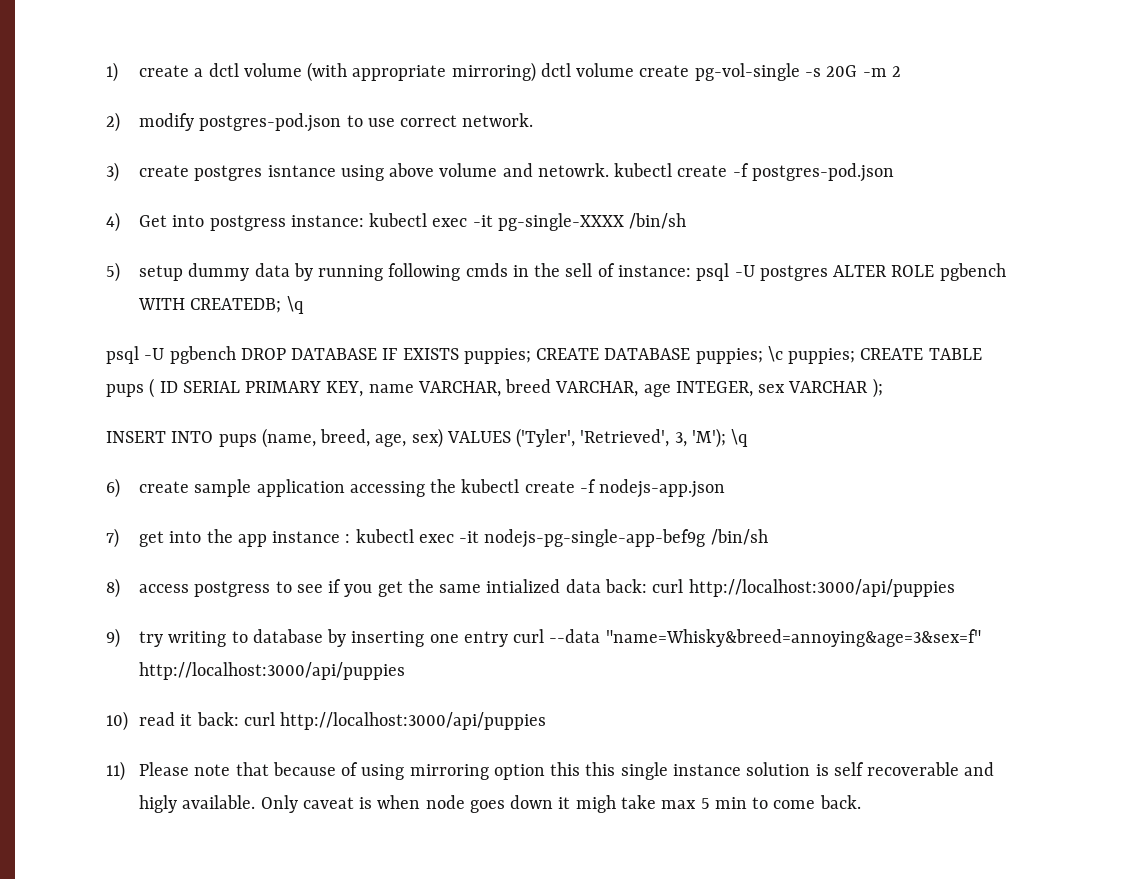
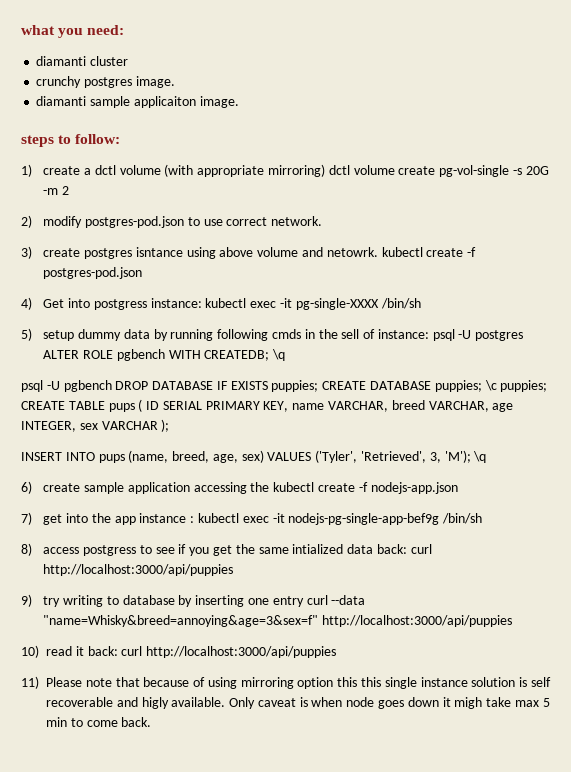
(106, 72) none -> [21,25,125,38] [36,56,129,66] [36,76,175,88] [36,96,239,108] [21,134,121,147] what you need: // diamanti cluster // crunchy postgres image. // diamanti sample applicaiton image. // steps to follow: //

